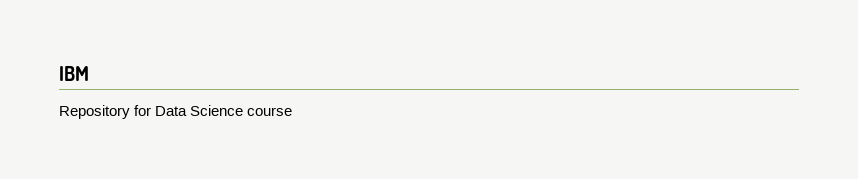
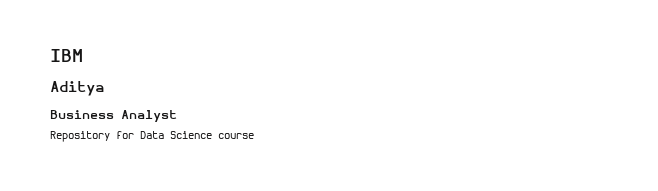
(89, 73) none -> [50,81,104,96] [50,110,177,122] // Aditya // Business Analyst

